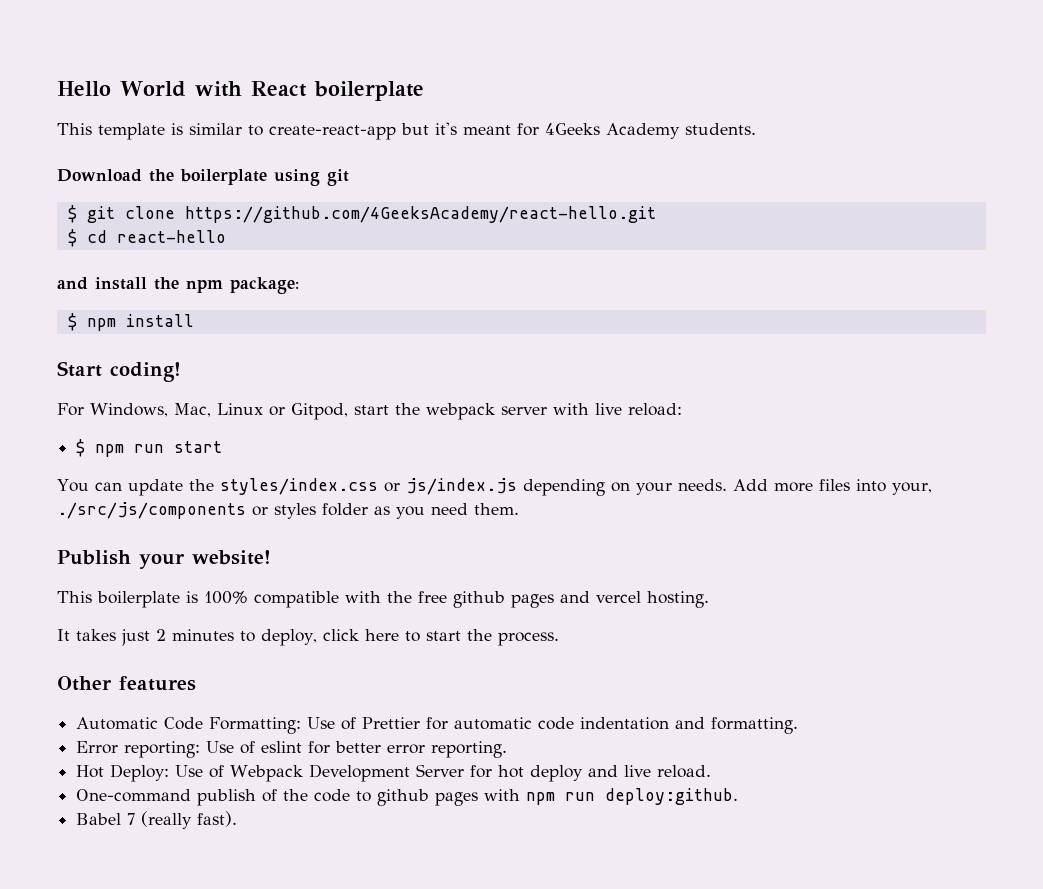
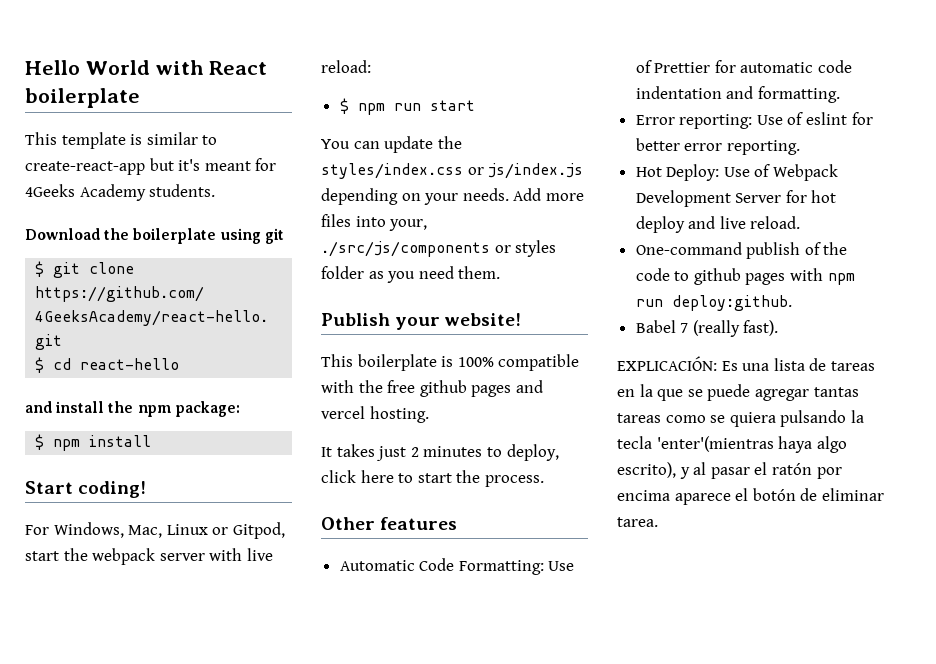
(238, 819) none -> [617,356,875,371] [617,384,859,401] [617,410,864,427] [617,436,847,453] [617,462,842,479] [617,488,884,505] [617,517,658,527] // EXPLICACIÓN: Es una lista de tareas en la que se puede agregar tantas tareas como se quiera pulsando la tecla 'enter'(mientras haya algo escrito), y al pasar el ratón por encima aparece el botón de eliminar tarea.

